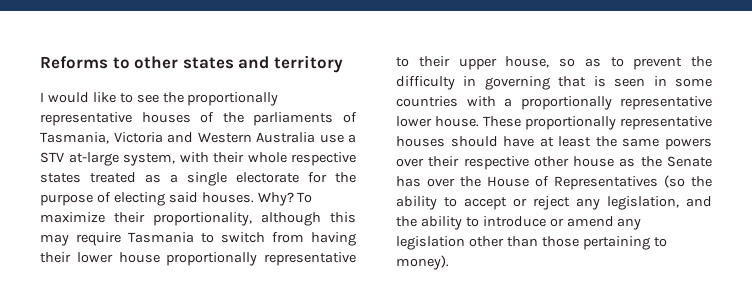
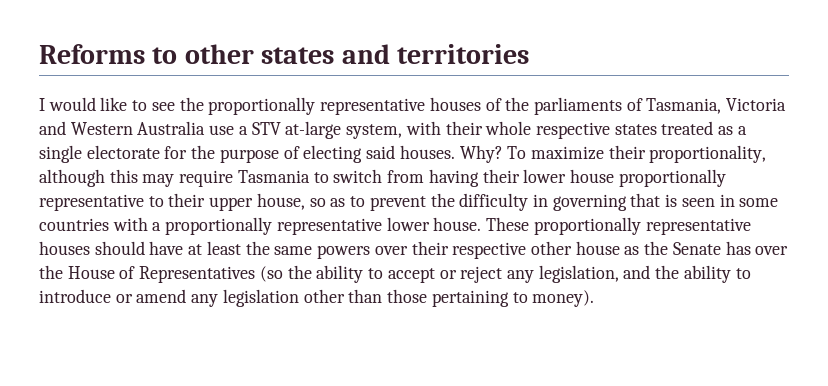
[273,55,343,73] territory -> [397,44,530,64] territories

